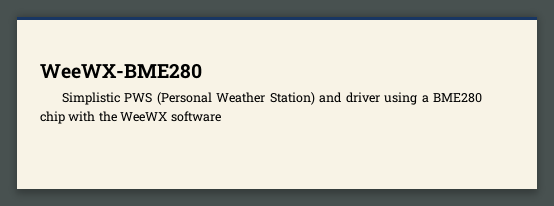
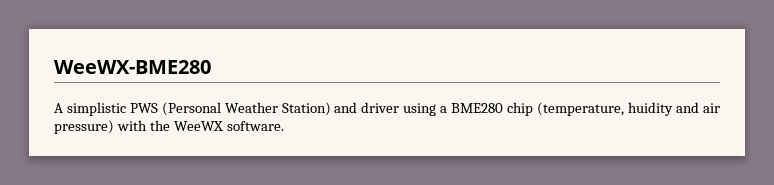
[61,92,120,105] Simplistic -> [54,102,126,116] A simplistic
(65, 117) none -> [536,102,720,116] [54,120,114,134] (temperature, huidity and air pressure)
[170,111,221,122] software -> [226,121,284,131] software.

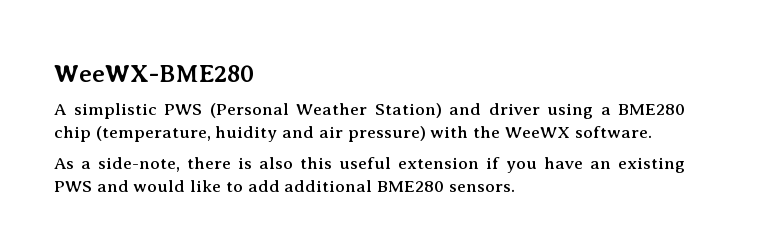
(284, 126) none -> [54,157,685,173] [54,180,515,192] // As a side-note, there is also this useful extension if you have an existing PWS and would like to add additional BME280 sensors.

